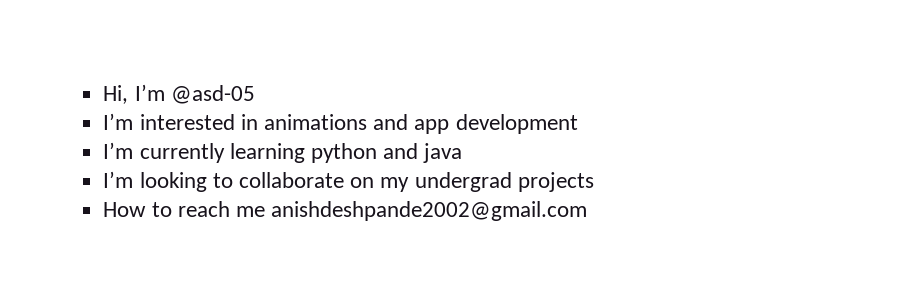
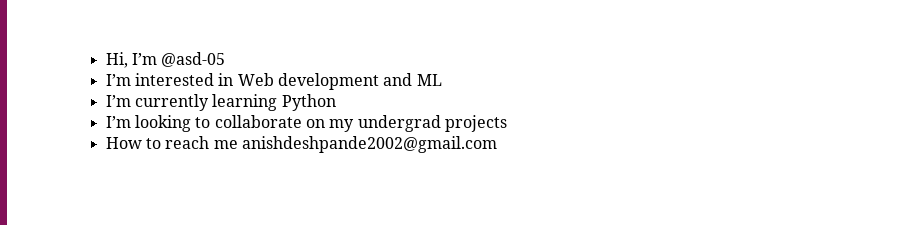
[263,114,578,134] animations and app development -> [237,73,442,90] Web development and ML
[310,143,463,163] python and java -> [281,94,336,111] Python

